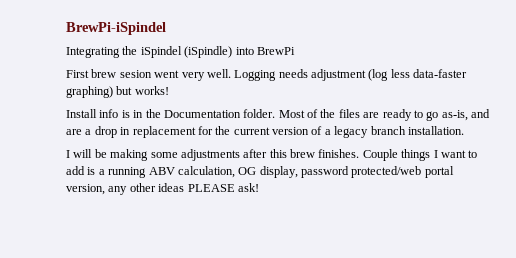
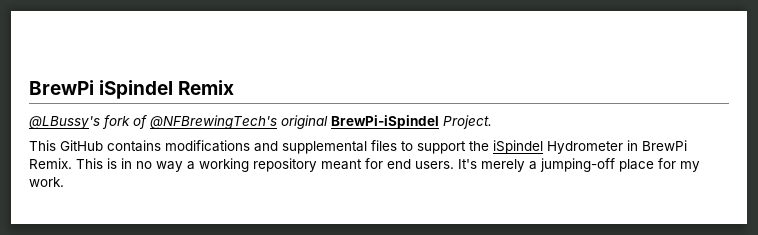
[66,22,166,35] [66,46,295,58] [66,69,468,81] [66,86,169,98] [66,109,490,121] [66,126,464,138] [66,149,478,161] [66,166,454,178] [66,183,259,195] BrewPi-iSpindel // Integrating the iSpindel (iSpindle) into BrewPi // First brew sesion went very well. Logging needs adjustment (log less data-faster graphing) but works! // Install info is in the Documentation folder. Most of the files are ready to go as-is, and are a drop in replacement for the current version of a legacy branch installation. // I will be making some adjustments after this brew finishes. Couple things I want to add is a running ABV calculation, OG display, password protected/web portal version, any other ideas PLEASE ask! -> [29,80,235,99] [29,115,492,129] [29,140,687,154] [29,158,700,172] [29,177,64,187] BrewPi iSpindel Remix // @LBussy's fork of @NFBrewingTech's original BrewPi-iSpindel Project. // This GitHub contains modifications and supplemental files to support the iSpindel Hydrometer in BrewPi Remix. This is in no way a working repository meant for end users. It's merely a jumping-off place for my work.

